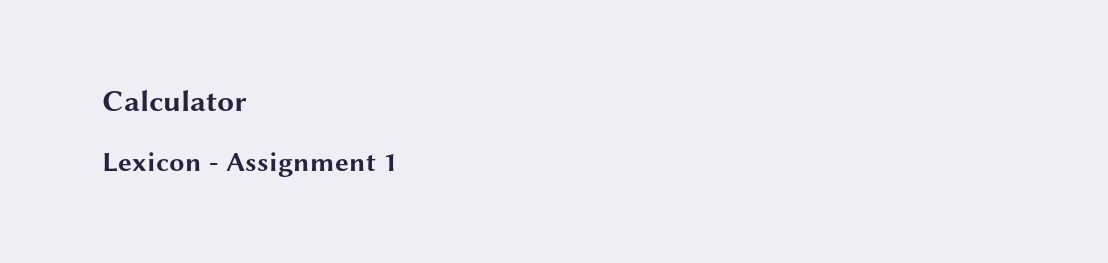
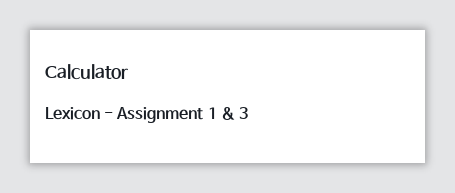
(398, 162) none -> [220,107,248,120] & 3

